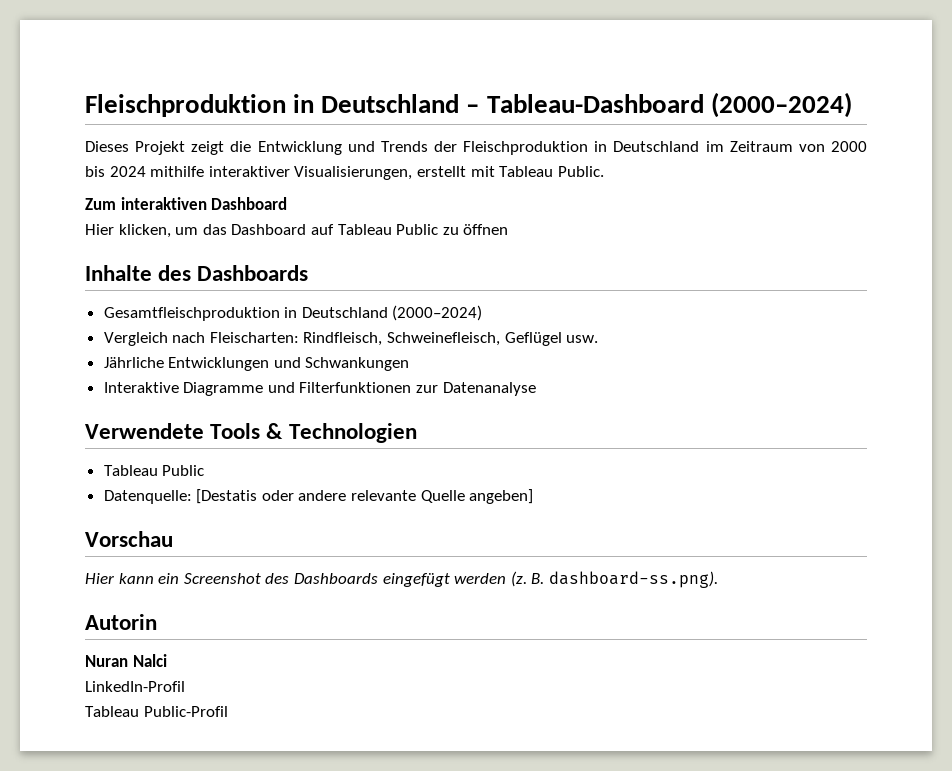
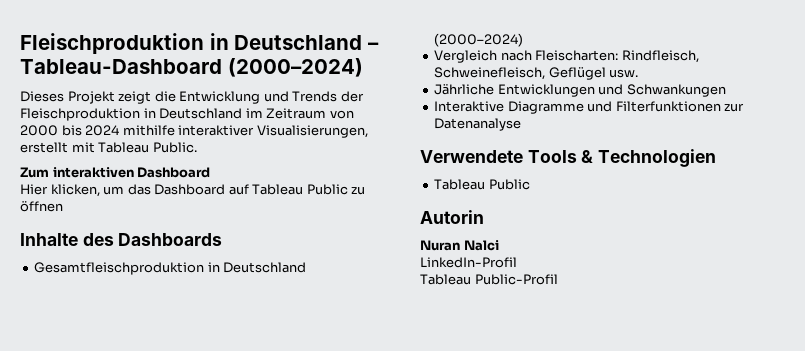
[103,489,534,504] [85,531,173,547] [85,571,718,588] // Datenquelle: [Destatis oder andere relevante Quelle angeben] // Vorschau // Hier kann ein Screenshot des Dashboards eingefügt werden (z. B. dashboard-ss.png). -> (530, 184) none

